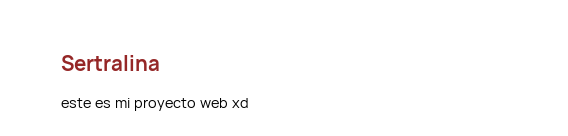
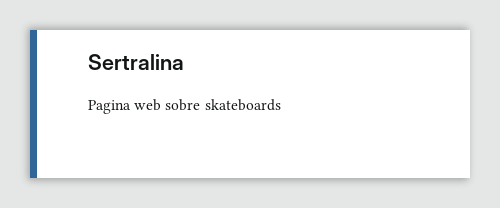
[61,98,249,111] este es mi proyecto web xd -> [88,99,281,114] Pagina web sobre skateboards

